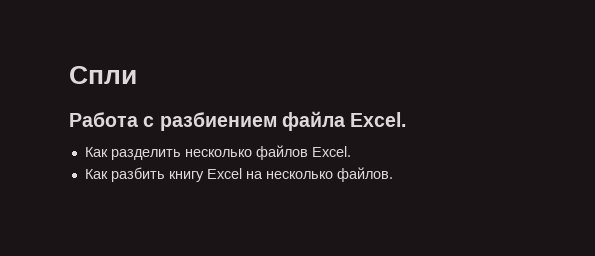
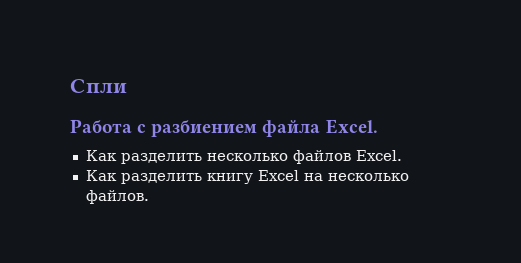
[110,167,165,182] разбить -> [120,173,202,184] разделить

